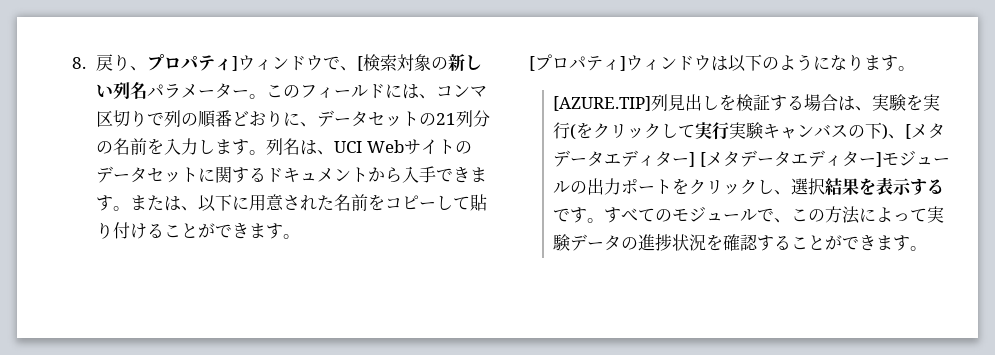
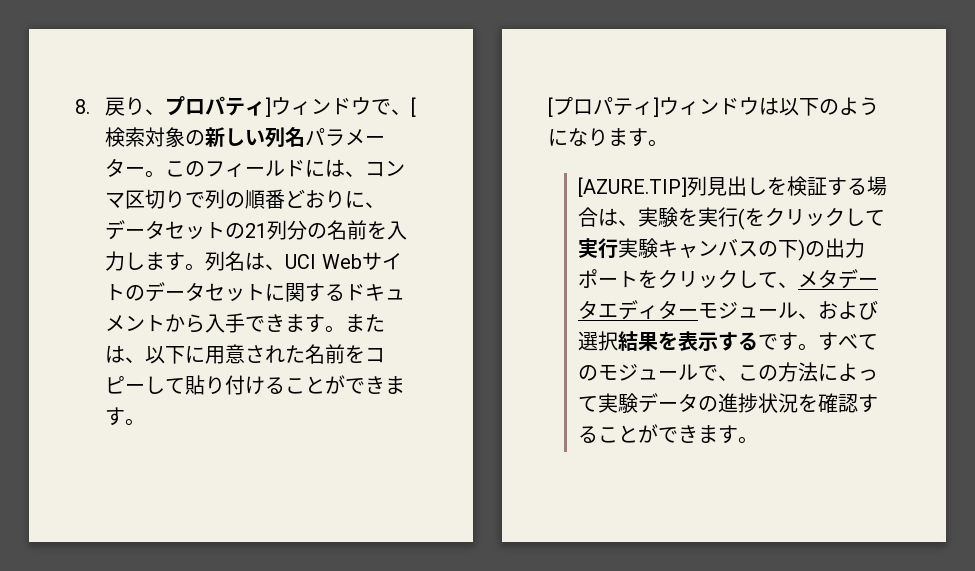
[888,123,946,139] [553,150,951,167] [553,181,571,193] 、[メタデータエディター] [メタデータエディター]モジュール -> (806, 250) none
[774,190,792,195] 、 -> [758,269,879,289] [578,300,879,320] て、メタデータエディターモジュール、および

